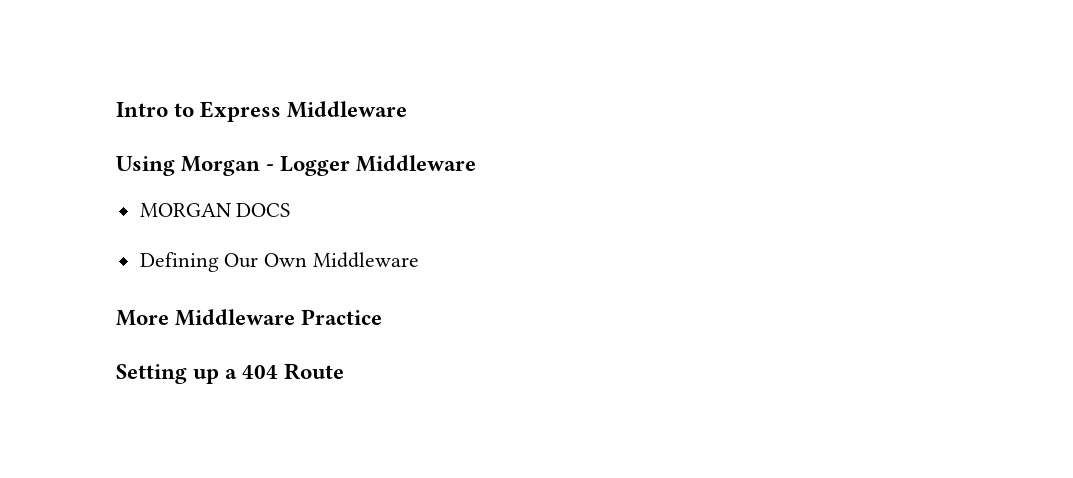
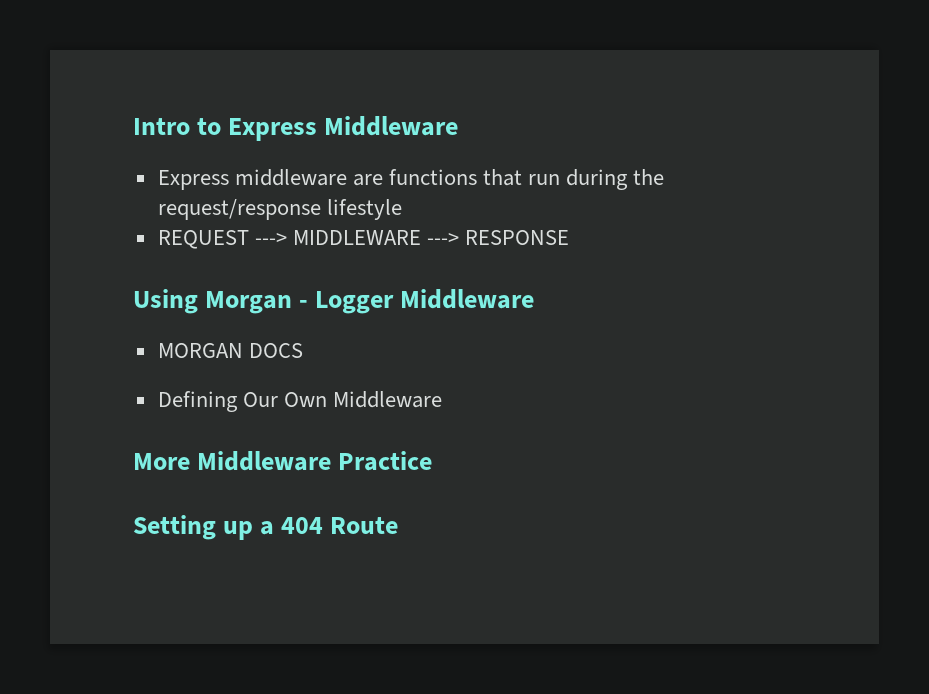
(408, 109) none -> [157,169,665,190] [157,199,402,220] [157,230,570,249] // Express middleware are functions that run during the request/response lifestyle // REQUEST ---> MIDDLEWARE ---> RESPONSE

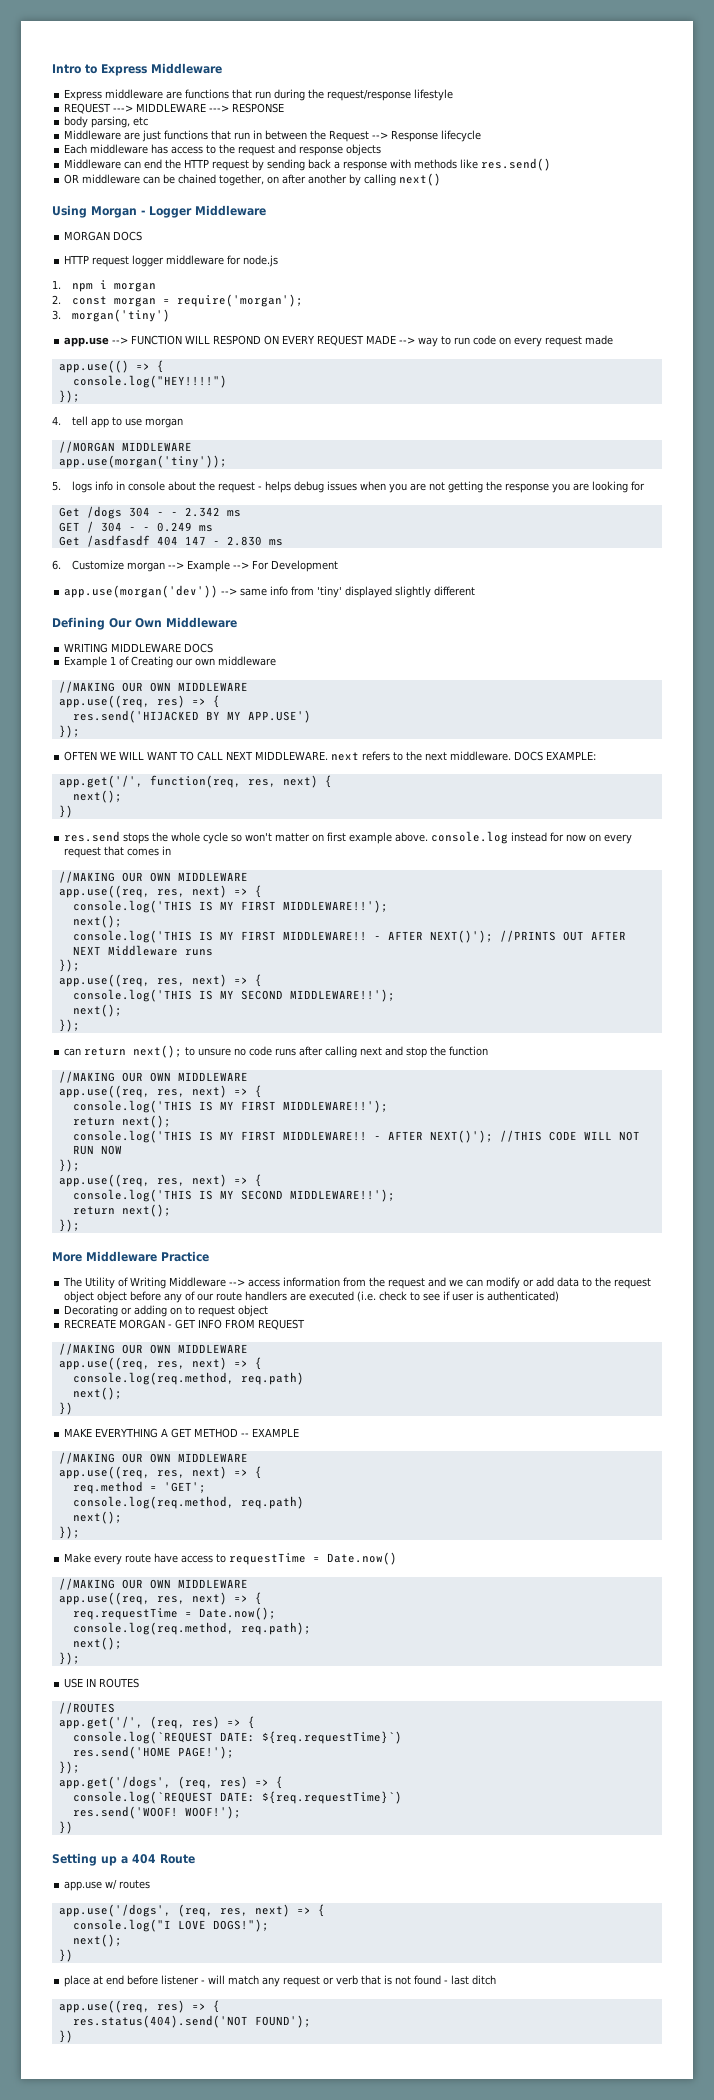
(570, 237) none -> [64,116,149,128] [64,130,482,142] [64,144,382,156] [64,158,552,171] [64,173,442,186] // body parsing, etc // Middleware are just functions that run in between the Request --> Response lifecycle // Each middleware has access to the request and response objects // Middleware can end the HTTP request by sending back a response with methods like res.send() // OR middleware can be chained together, on after another by calling next()
[157,391,442,412] [133,451,433,471] Defining Our Own Middleware // More Middleware Practice -> [64,255,279,267] [52,280,156,292] [52,294,303,307] [52,309,170,322] [64,335,614,347] [58,360,164,373] [72,375,227,388] [58,390,80,403] [52,416,183,428] [58,441,192,453] [58,455,227,468] [52,481,645,493] [58,506,241,519] [58,521,213,533] [58,535,283,547] [52,560,338,572] [64,585,476,598] [52,617,237,630] [64,643,214,653] [64,656,277,668] [58,681,248,693] [58,695,220,708] [72,710,311,723] [58,725,80,738] [64,751,597,761] [58,775,332,788] [72,790,122,803] [58,805,73,818] [64,831,633,844] [64,846,172,858] [58,871,248,883] [58,885,262,898] [72,900,388,913] [72,915,122,928] [72,930,626,943] [72,945,213,956] [58,959,80,972] [58,974,262,987] [72,989,395,1002] [72,1004,122,1017] [58,1019,80,1032] [64,1045,489,1058] [58,1071,248,1083] [58,1085,262,1098] [72,1100,388,1113] [72,1115,171,1128] [72,1130,640,1143] [72,1145,122,1155] [58,1159,80,1172] [58,1174,262,1187] [72,1189,395,1202] [72,1204,171,1217] [58,1219,80,1232] [52,1251,209,1262] [63,1277,652,1289] [64,1291,560,1303] [64,1305,269,1317] [64,1319,306,1330] [58,1343,248,1355] [58,1357,262,1370] [72,1372,304,1385] [72,1387,122,1400] [58,1402,73,1415] [64,1428,300,1438] [58,1452,248,1464] [58,1466,262,1479] [72,1481,206,1494] [72,1496,304,1509] [72,1511,122,1524] [58,1526,80,1539] [64,1552,398,1565] [58,1578,248,1590] [58,1592,262,1605] [72,1607,276,1620] [72,1622,311,1635] [72,1637,122,1650] [58,1652,80,1665] [64,1678,140,1688] [58,1702,115,1714] [58,1716,255,1729] [72,1731,402,1744] [72,1746,234,1759] [58,1761,80,1774] [58,1776,283,1789] [72,1791,402,1804] [72,1806,241,1819] [58,1821,73,1834] HTTP request logger middleware for node.js // 1. npm i morgan // 2. const morgan = require('morgan'); // 3. morgan('tiny') // app.use --> FUNCTION WILL RESPOND ON EVERY REQUEST MADE --> way to run code on every request made // app.use(() => { // console.log("HEY!!!!") // }); // 4. tell app to use morgan // //MORGAN MIDDLEWARE // app.use(morgan('tiny')); // 5. logs info in console about the request - helps debug issues when you are not getting the response you are looking for // Get /dogs 304 - - 2.342 ms // GET / 304 - - 0.249 ms // Get /asdfasdf 404 147 - 2.830 ms // 6. Customize morgan --> Example --> For Development // app.use(morgan('dev')) --> same info from 'tiny' displayed slightly different // Defining Our Own Middleware // WRITING MIDDLEWARE DOCS // Example 1 of Creating our own middleware // //MAKING OUR OWN MIDDLEWARE // app.use((req, res) => { // res.send('HIJACKED BY MY APP.USE') // }); // OFTEN WE WILL WANT TO CALL NEXT MIDDLEWARE. next refers to the next middleware. DOCS EXAMPLE: // app.get('/', function(req, res, next) { // next(); // }) // res.send stops the whole cycle so won't matter on first example above. console.log instead for now on every request that comes in // //MAKING OUR OWN MIDDLEWARE // app.use((req, res, next) => { // console.log('THIS IS MY FIRST MIDDLEWARE!!'); // next(); // console.log('THIS IS MY FIRST MIDDLEWARE!! - AFTER NEXT()'); //PRINTS OUT AFTER NEXT Middleware runs // }); // app.use((req, res, next) => { // console.log('THIS IS MY SECOND MIDDLEWARE!!'); // next(); // }); // can return next(); to unsure no code runs after calling next and stop the function // //MAKING OUR OWN MIDDLEWARE // app.use((req, res, next) => { // console.log('THIS IS MY FIRST MIDDLEWARE!!'); // return next(); // console.log('THIS IS MY FIRST MIDDLEWARE!! - AFTER NEXT()'); //THIS CODE WILL NOT RUN NOW // }); // app.use((req, res, next) => { // console.log('THIS IS MY SECOND MIDDLEWARE!!'); // return next(); // }); // More Middleware Practice // The Utility of Writing Middleware --> access information from the request and we can modify or add data to the request object object before any of our route handlers are executed (i.e. check to see if user is authenticated) // Decorating or adding on to request object // RECREATE MORGAN - GET INFO FROM REQUEST // //MAKING OUR OWN MIDDLEWARE // app.use((req, res, next) => { // console.log(req.method, req.path) // next(); // }) // MAKE EVERYTHING A GET METHOD -- EXAMPLE // //MAKING OUR OWN MIDDLEWARE // app.use((req, res, next) => { // req.method = 'GET'; // console.log(req.method, req.path) // next(); // }); // Make every route have access to requestTime = Date.now() // //MAKING OUR OWN MIDDLEWARE // app.use((req, res, next) => { // req.requestTime = Date.now(); // console.log(req.method, req.path); // next(); // }); // USE IN ROUTES // //ROUTES // app.get('/', (req, res) => { // console.log(`REQUEST DATE: ${req.requestTime}`) // res.send('HOME PAGE!'); // }); // app.get('/dogs', (req, res) => { // console.log(`REQUEST DATE: ${req.requestTime}`) // res.send('WOOF! WOOF!'); // })
(399, 525) none -> [64,1879,151,1891] [58,1904,325,1917] [72,1919,269,1932] [72,1934,122,1947] [58,1949,73,1962] [64,1975,497,1987] [58,2000,220,2013] [72,2015,311,2028] [58,2030,73,2043] // app.use w/ routes // app.use('/dogs', (req, res, next) => { // console.log("I LOVE DOGS!"); // next(); // }) // place at end before listener - will match any request or verb that is not found - last ditch // app.use((req, res) => { // res.status(404).send('NOT FOUND'); // })

